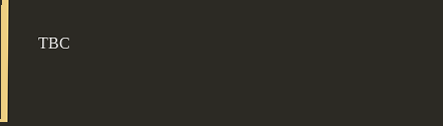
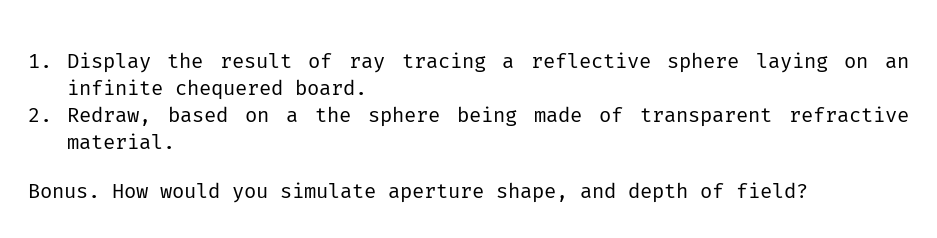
[38,37,71,49] TBC -> [28,52,909,73] [66,79,367,100] [28,106,909,127] [66,133,175,150] [28,182,808,203] 1. Display the result of ray tracing a reflective sphere laying on an infinite chequered board. // 2. Redraw, based on a the sphere being made of transparent refractive material. // Bonus. How would you simulate aperture shape, and depth of field?

